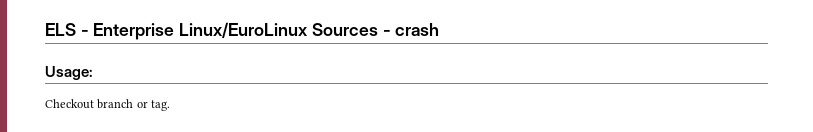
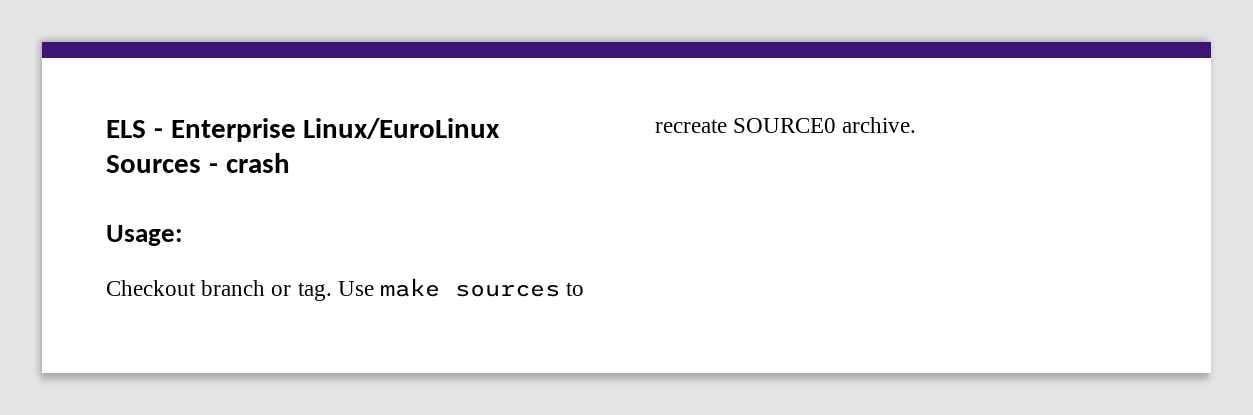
(171, 105) none -> [337,278,585,297] [655,117,917,133] Use make sources to recreate SOURCE0 archive.

